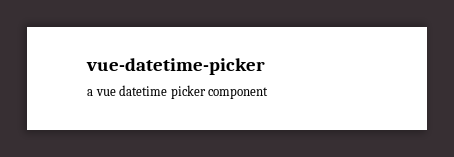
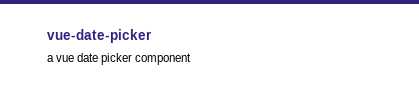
[86,58,265,75] vue-datetime-picker -> [47,29,152,43] vue-date-picker
[119,85,168,96] datetime -> [77,53,99,62] date

